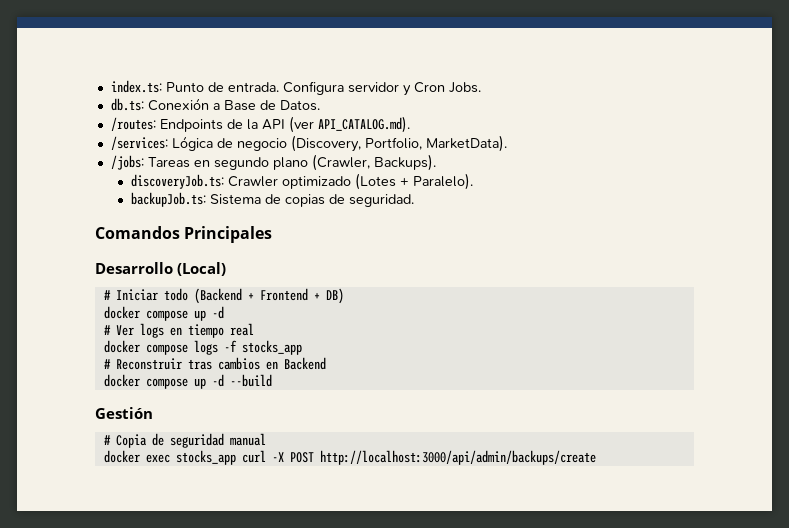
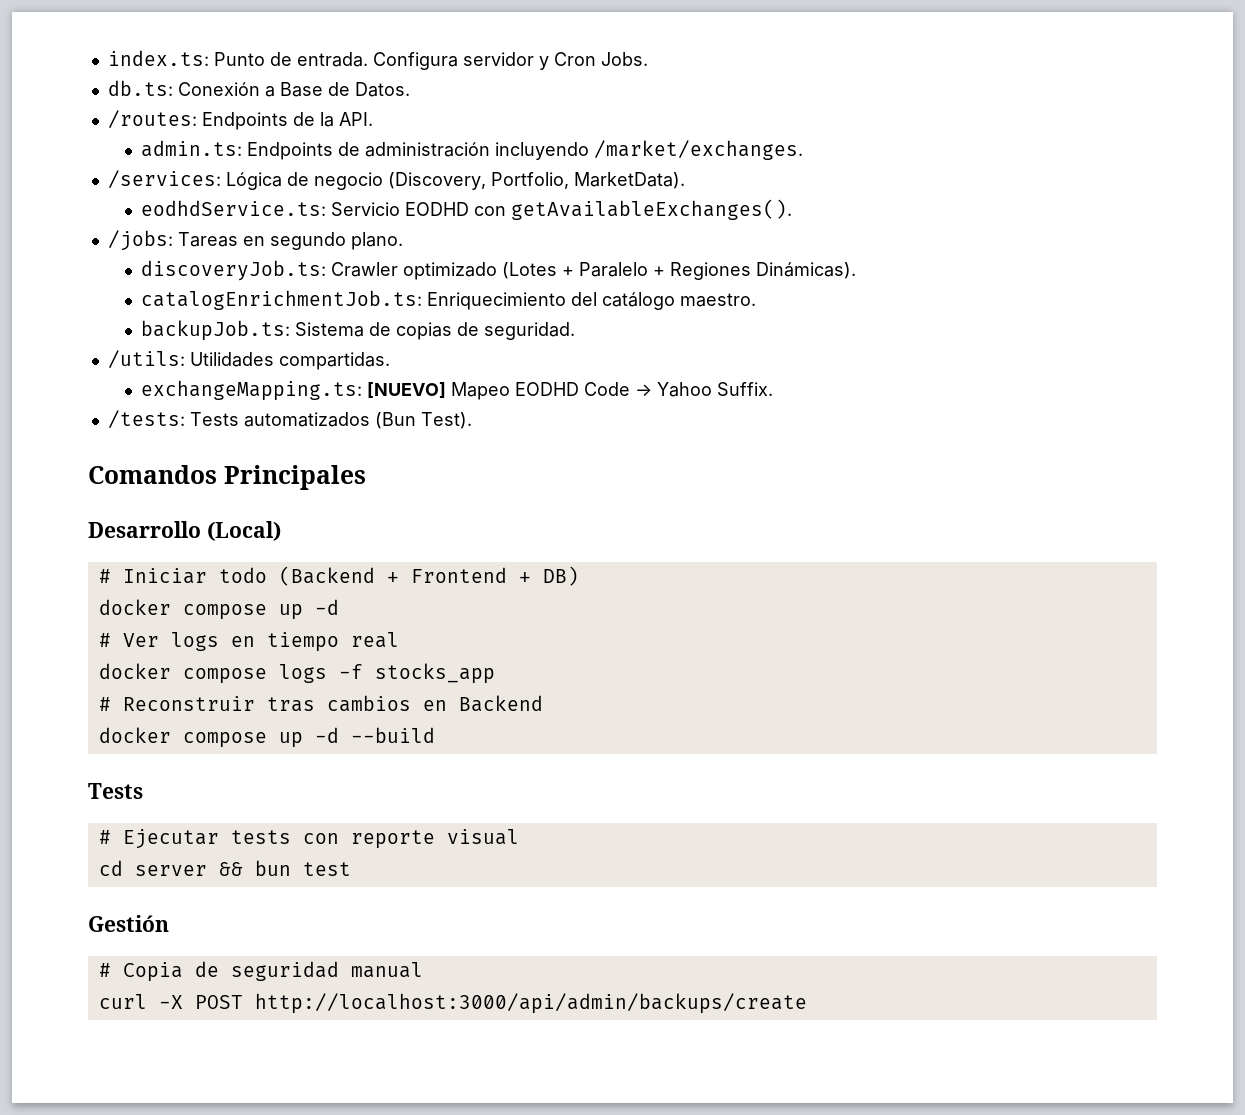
[261,116,410,133] API (ver API_CATALOG.md). -> [338,112,373,126] [141,140,804,160] API. // admin.ts: Endpoints de administración incluyendo /market/exchanges.
(507, 143) none -> [141,199,793,220] // eodhdService.ts: Servicio EODHD con getAvailableExchanges().
[272,154,436,171] plano (Crawler, Backups). -> [350,232,403,250] plano.
[412,173,473,190] Paralelo). -> [579,262,857,280] [141,290,757,310] Paralelo + Regiones Dinámicas). // catalogEnrichmentJob.ts: Enriquecimiento del catálogo maestro.
(414, 200) none -> [107,350,390,370] [141,380,774,401] [107,410,472,429] // /utils: Utilidades compartidas. // exchangeMapping.ts: [NUEVO] Mapeo EODHD Code → Yahoo Suffix. // /tests: Tests automatizados (Bun Test).
(272, 380) none -> [88,783,143,799] [98,829,519,849] [98,860,351,876] // Tests // # Ejecutar tests con reporte visual // cd server && bun test
[103,450,236,465] docker exec stocks_app -> (423, 970) none

